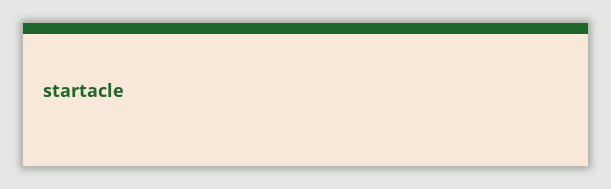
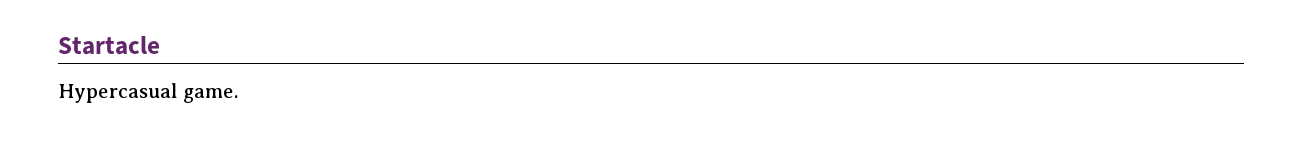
[43,83,124,97] startacle -> [58,36,160,55] [58,83,238,103] Startacle // Hypercasual game.

